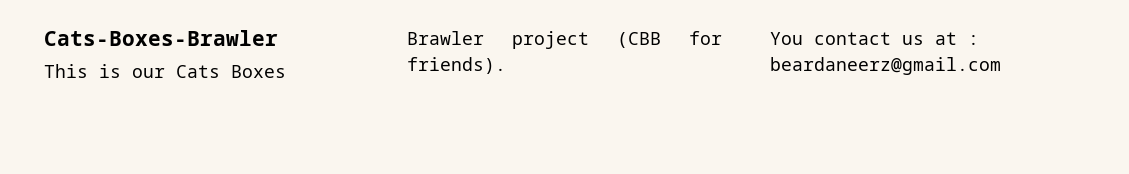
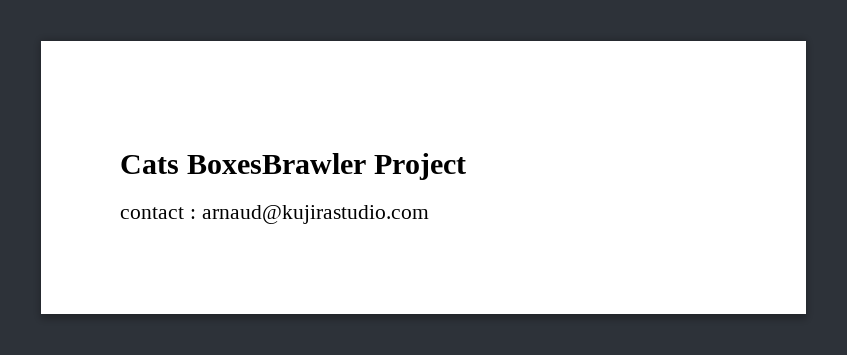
[44,30,278,46] [44,64,286,78] [407,31,722,49] [407,57,506,74] [770,32,979,45] [770,57,1001,75] Cats-Boxes-Brawler // This is our Cats Boxes Brawler project (CBB for friends). // You contact us at : beardaneerz@gmail.com -> [120,153,467,180] [120,205,429,224] Cats BoxesBrawler Project // contact : arnaud@kujirastudio.com

